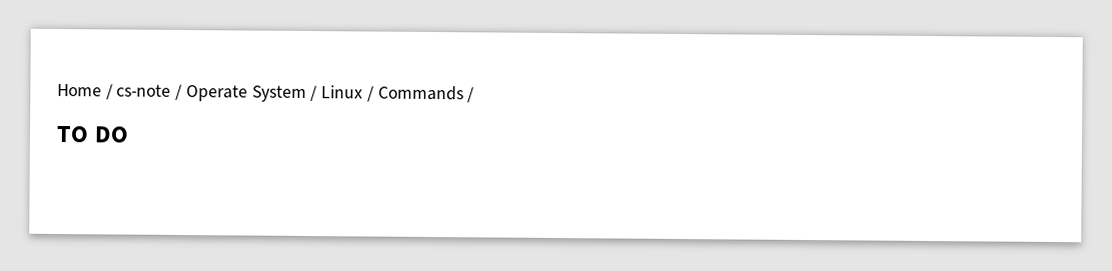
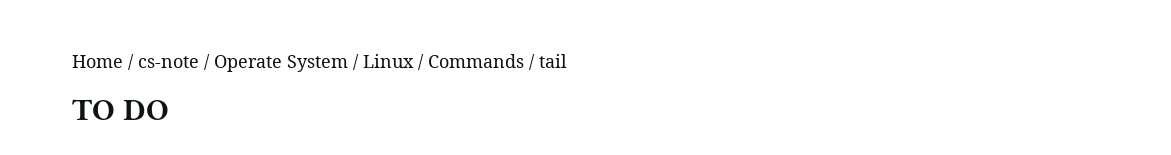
(475, 94) none -> [539,54,567,68] tail

